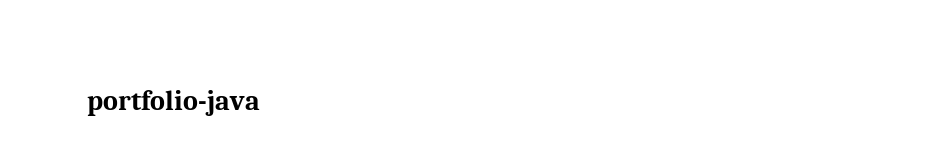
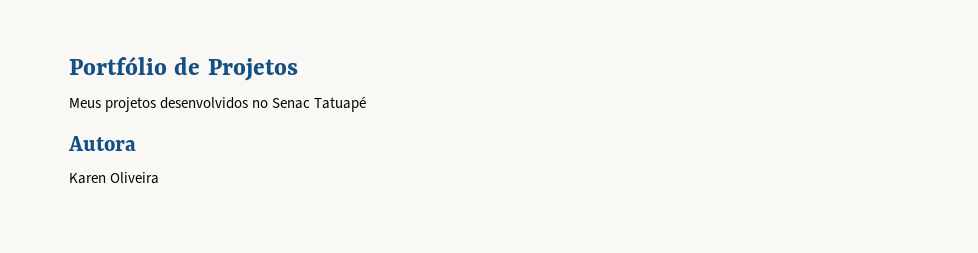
[87,90,260,116] portfolio-java -> [69,56,298,81] [69,96,367,112] [68,136,136,151] [69,172,160,184] Portfólio de Projetos // Meus projetos desenvolvidos no Senac Tatuapé // Autora // Karen Oliveira

